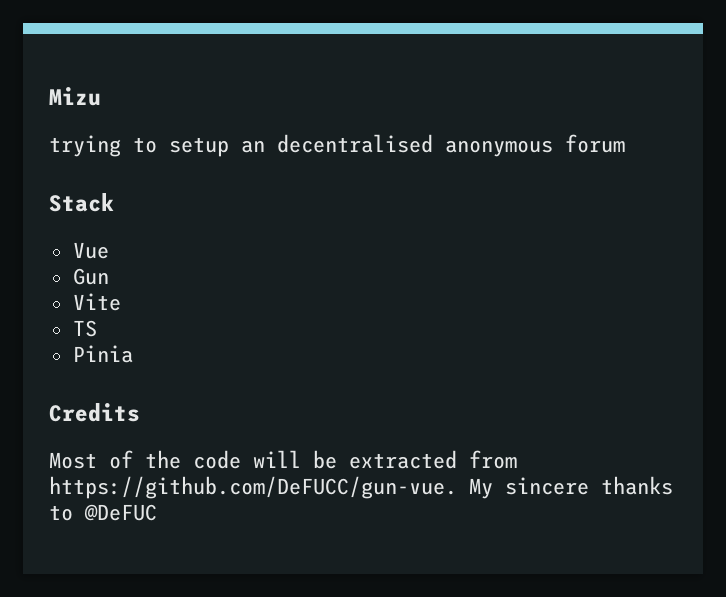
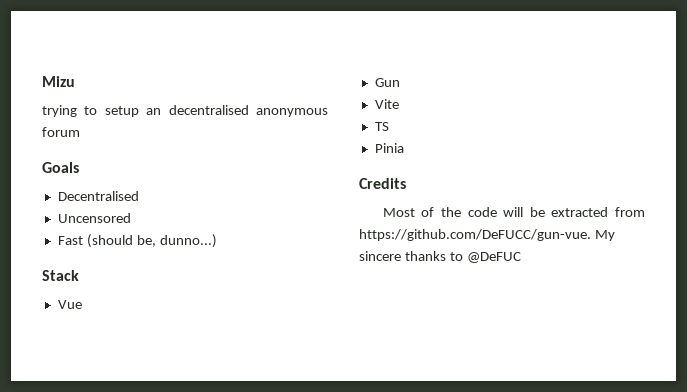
(625, 143) none -> [42,162,79,173] [57,191,139,201] [57,213,131,223] [57,234,217,248] // Goals // Decentralised // Uncensored // Fast (should be, dunno...)

